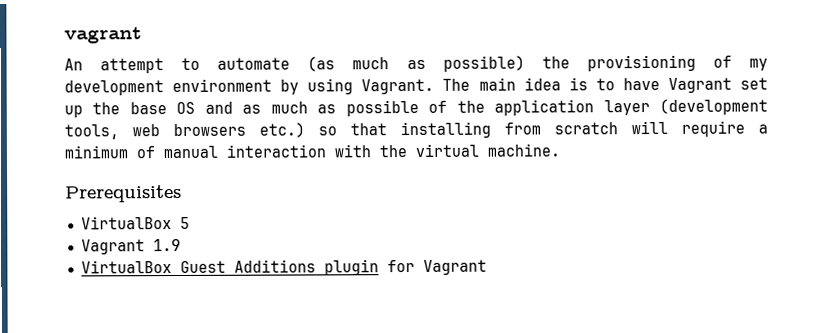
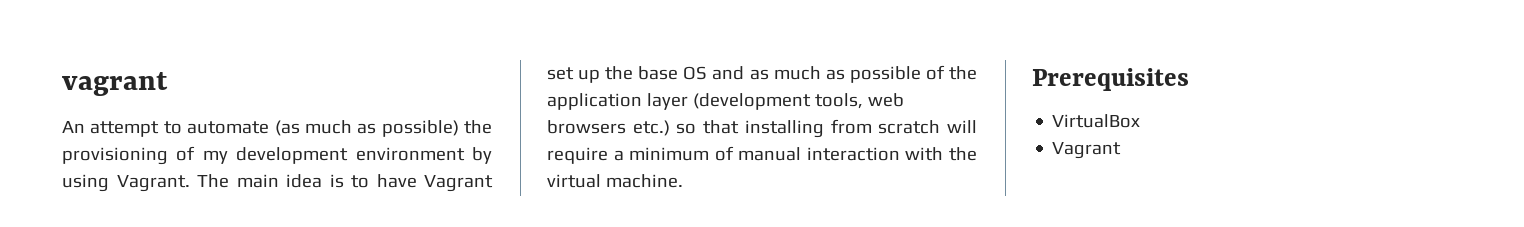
[179,216,190,229] [80,238,181,255] [80,259,487,276] 5 // Vagrant 1.9 // VirtualBox Guest Additions plugin for Vagrant -> [1052,142,1122,159] // Vagrant

